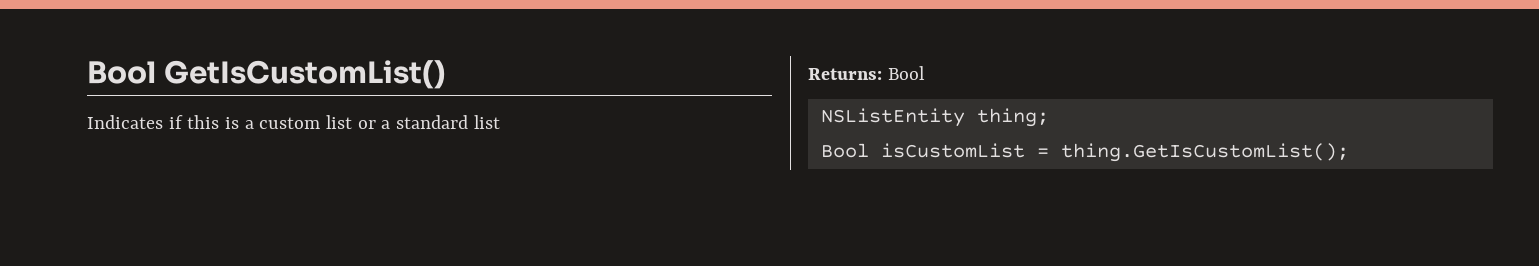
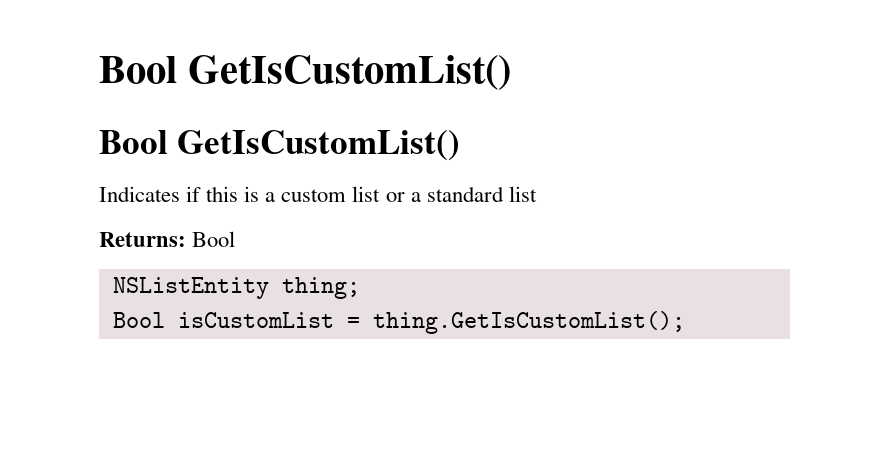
[87,60,446,89] Bool GetIsCustomList() -> [99,55,511,90] [99,130,461,161] Bool GetIsCustomList() // Bool GetIsCustomList()

